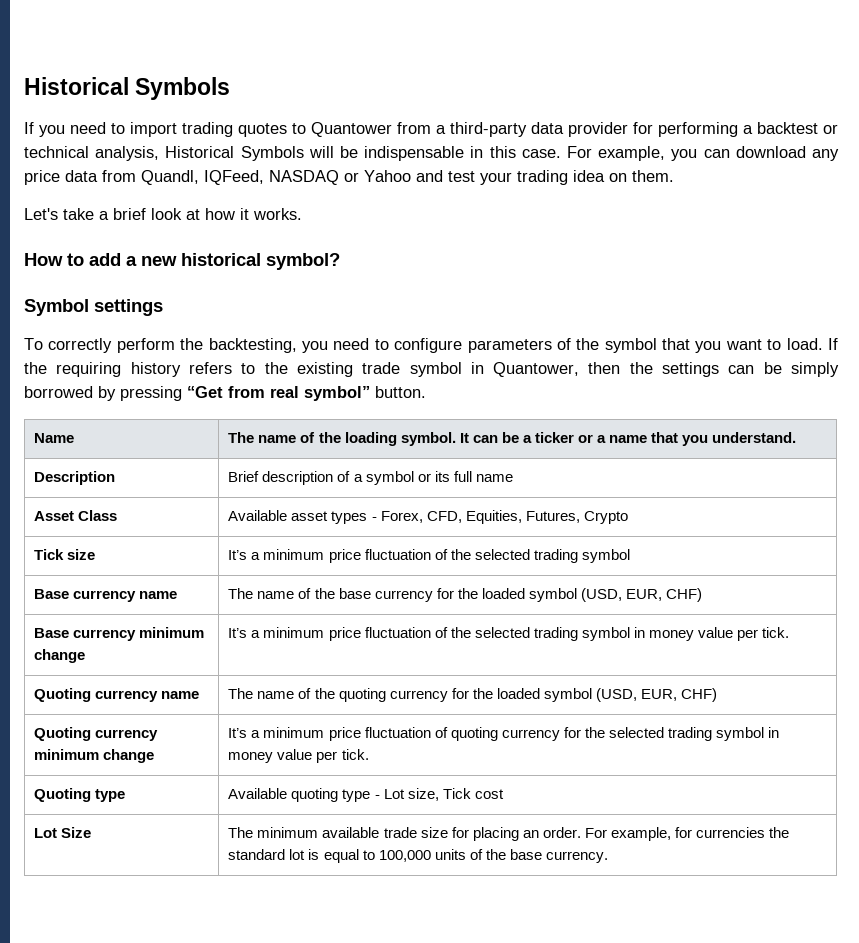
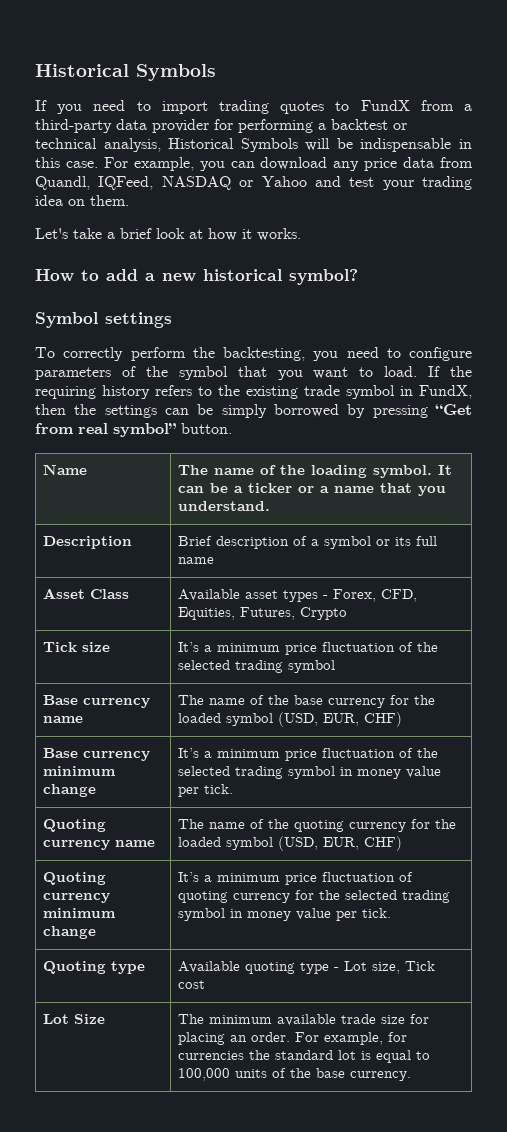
[311,122,392,137] Quantower -> [360,100,410,111] FundX
[493,362,580,377] Quantower, -> [419,385,472,399] FundX,

